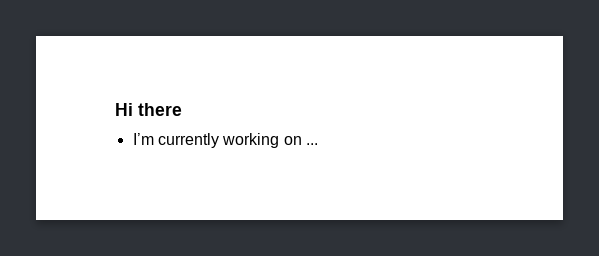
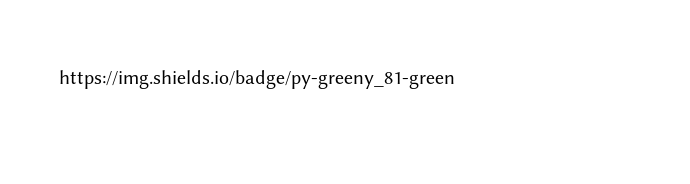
[115,103,182,116] [132,133,318,148] Hi there // I’m currently working on ... -> [59,70,455,89] https://img.shields.io/badge/py-greeny_81-green

